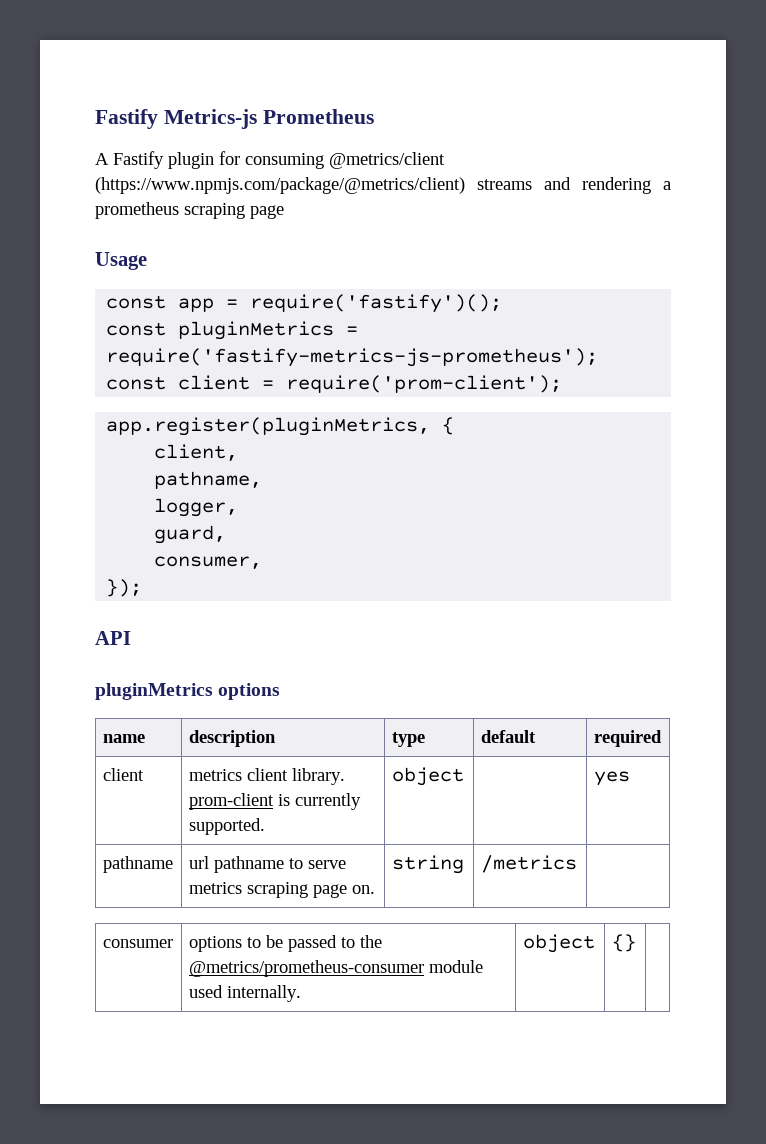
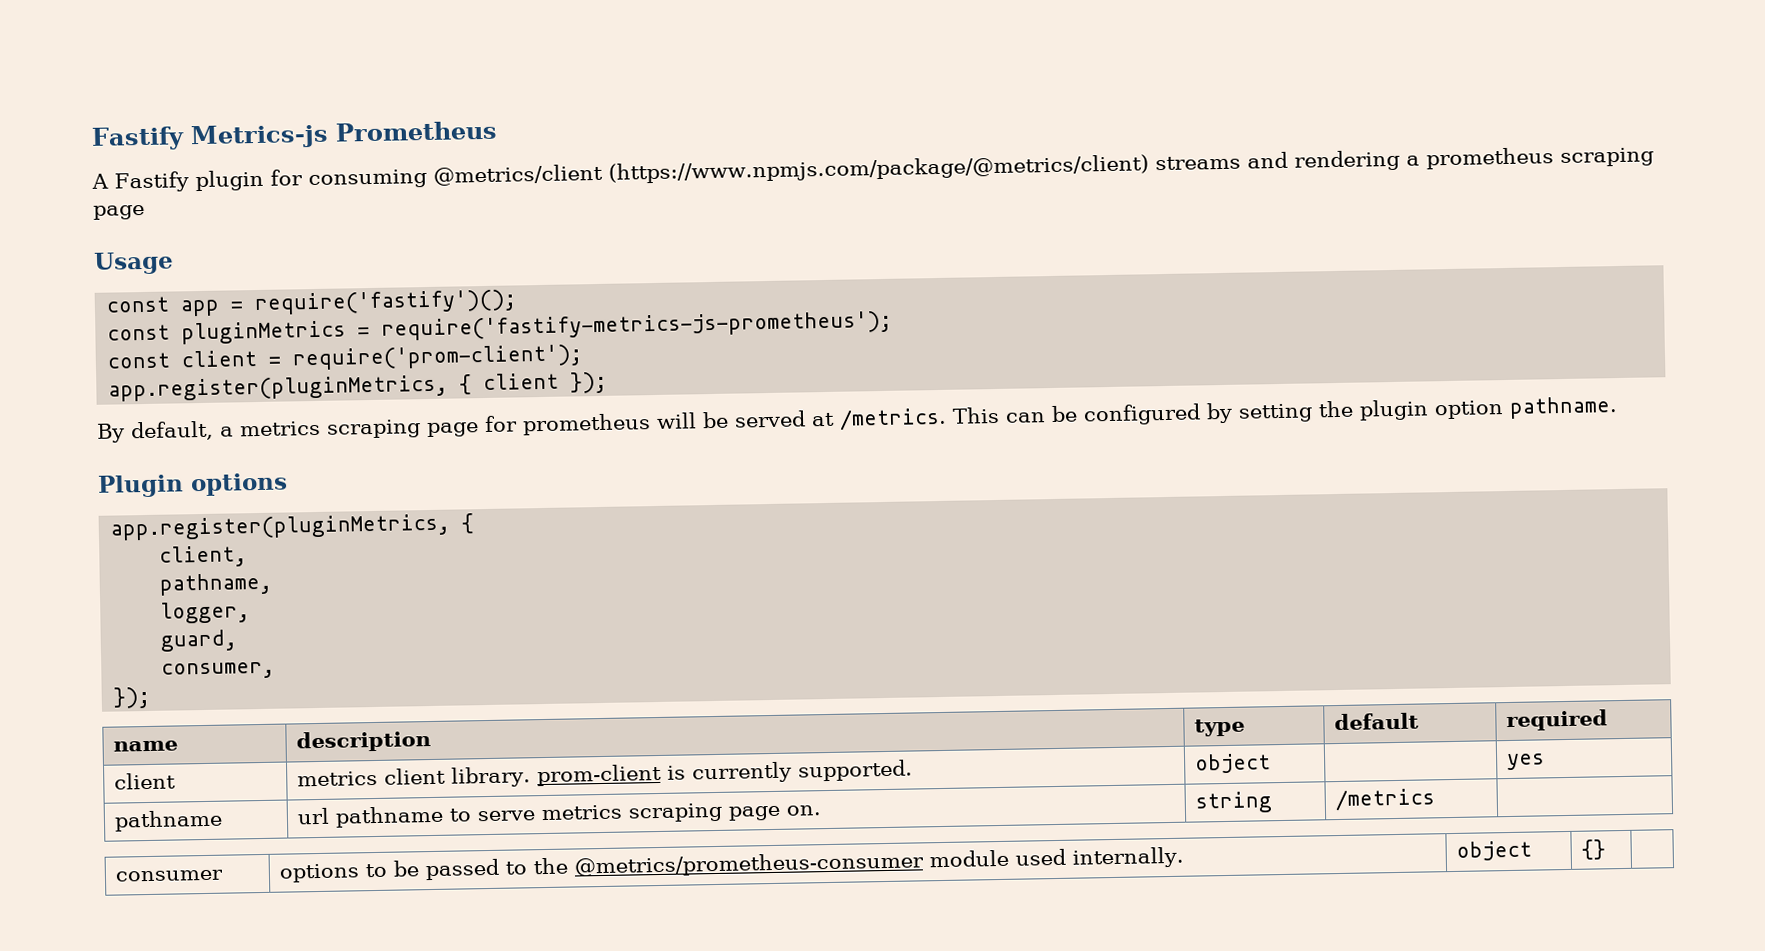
(563, 384) none -> [108,371,608,402] [96,396,1618,443] [97,472,288,498] // app.register(pluginMetrics, { client }); // By default, a metrics scraping page for prometheus will be served at /metrics. This can be configured by setting the plugin option pathname. // Plugin options
[95,631,131,645] [95,683,281,700] // API // pluginMetrics options -> (151, 697) none

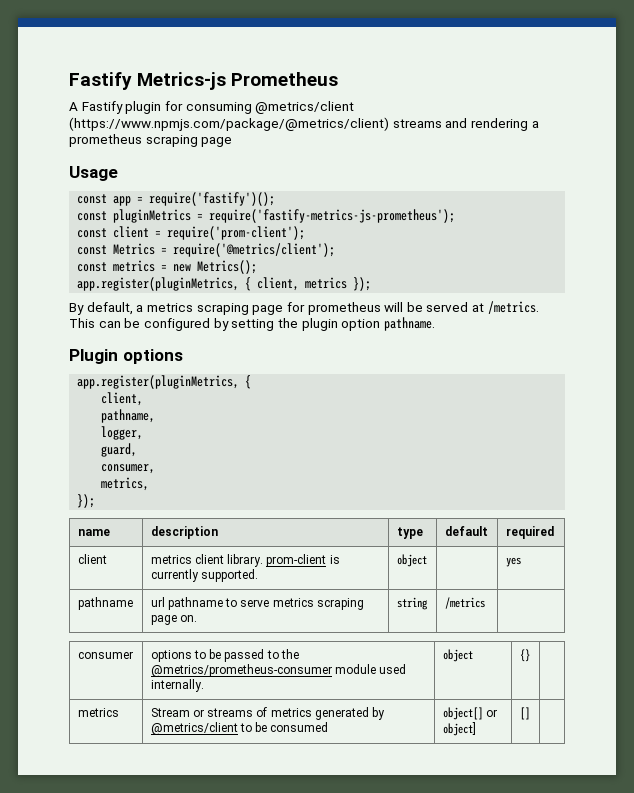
[108,372,560,402] // app.register(pluginMetrics, { client -> [77,243,336,257] [77,260,258,274] [77,277,348,291] // const Metrics = require('@metrics/client'); // const metrics = new Metrics(); // app.register(pluginMetrics, { client, metrics
(276, 670) none -> [101,477,150,491] // metrics,
(1607, 849) none -> [77,708,119,717] [150,707,386,720] [150,722,329,735] [442,707,497,720] [442,722,476,736] [519,707,530,720] // metrics | Stream or streams of metrics generated by @metrics/client to be consumed | object[] or object] | [] |

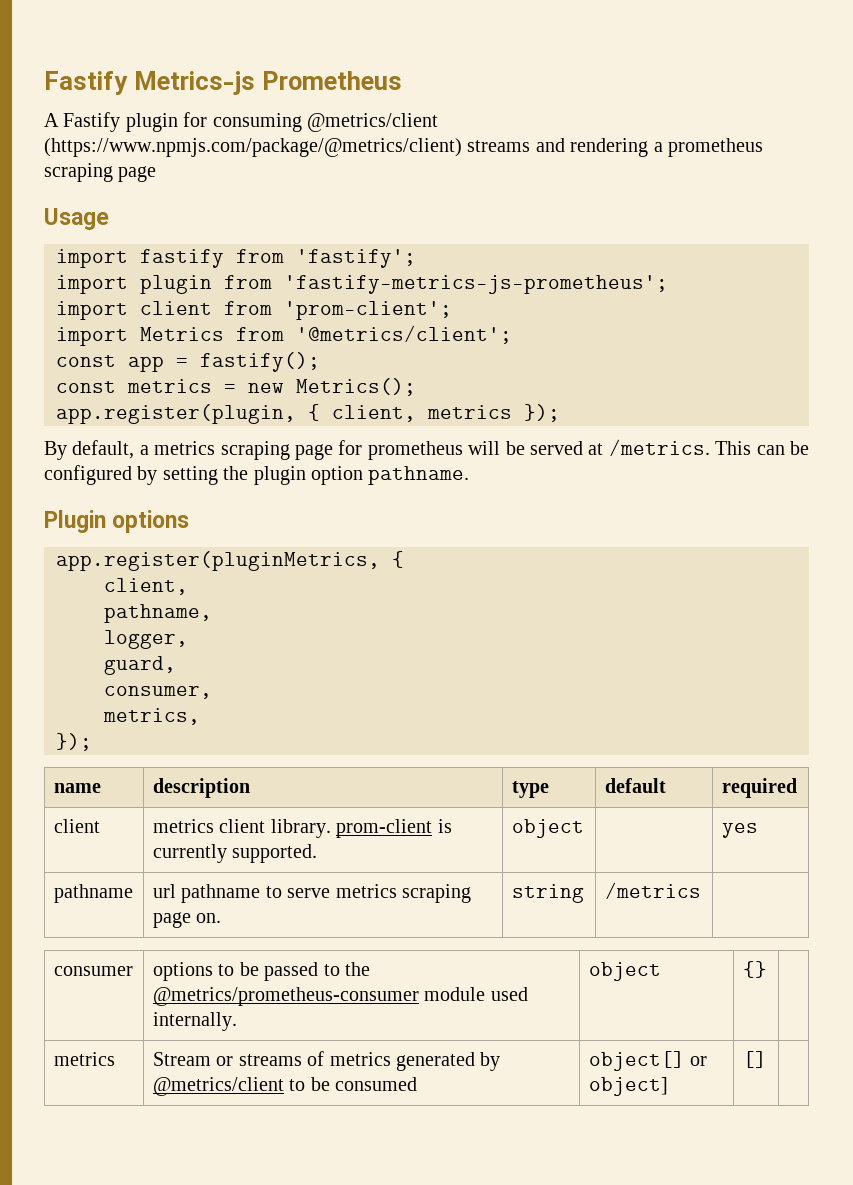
[77,192,276,206] [77,209,456,223] [77,226,306,240] [77,243,336,257] const app = require('fastify')(); // const pluginMetrics = require('fastify-metrics-js-prometheus'); // const client = require('prom-client'); // const Metrics = require('@metrics/client'); -> [56,249,416,268] [56,275,668,294] [56,301,452,320] [56,325,512,346] [56,352,320,372] import fastify from 'fastify'; // import plugin from 'fastify-metrics-js-prometheus'; // import client from 'prom-client'; // import Metrics from '@metrics/client'; // const app = fastify();
[77,277,240,291] app.register(pluginMetrics, -> [56,404,296,424] app.register(plugin,

